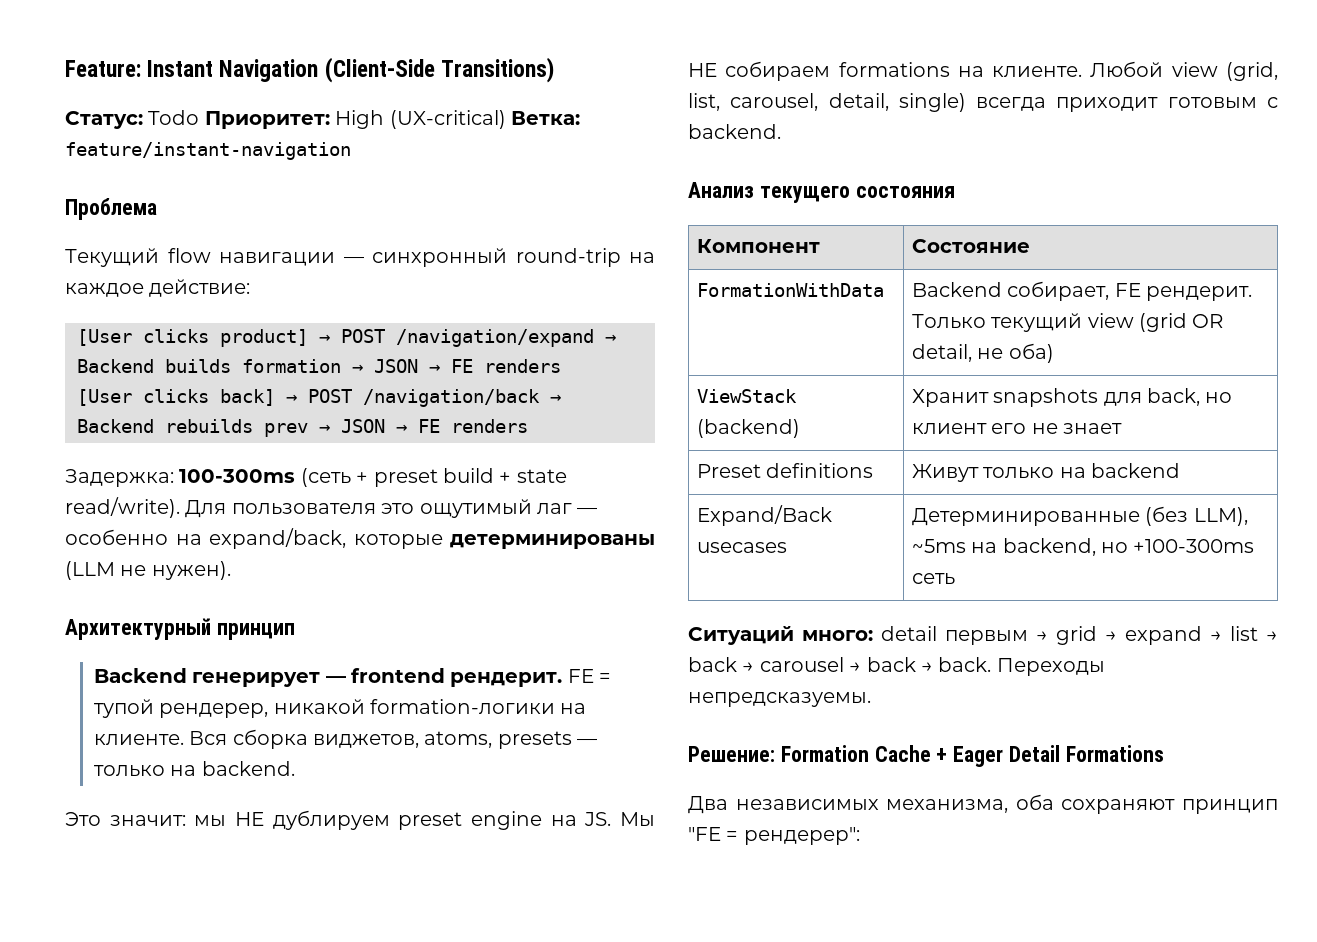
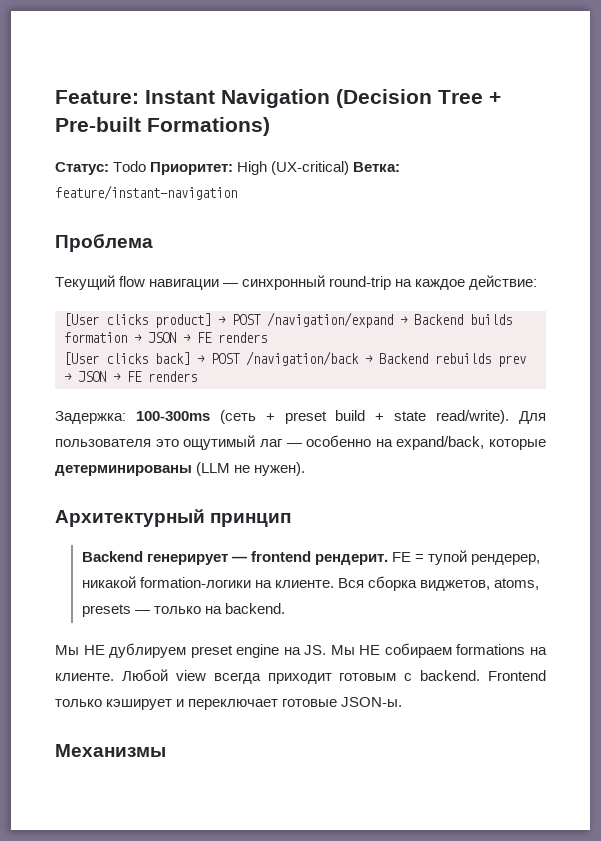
[324,57,554,83] (Client-Side Transitions) -> [336,89,501,108] [55,117,270,136] (Decision Tree + Pre-built Formations)
[65,812,227,827] Это значит: мы -> [55,645,79,655] Мы
[1226,62,1278,81] [688,93,966,112] (grid, list, carousel, detail, single) -> (206, 675) none
[688,182,955,203] [696,239,820,253] [911,239,1030,253] [696,283,884,297] [911,281,1253,301] [911,313,1224,332] [911,343,1054,363] [696,389,797,403] [696,419,800,438] [911,388,1233,407] [911,423,1123,434] [696,463,874,478] [911,463,1181,482] [696,505,832,526] [696,542,787,553] [911,506,1248,526] [911,538,1255,556] [911,573,955,585] [688,626,1278,645] [688,657,1105,676] [688,692,871,707] [688,745,1164,767] [688,794,1278,814] [688,827,860,845] // Анализ текущего состояния // Компонент | Состояние // FormationWithData | Backend собирает, FE рендерит. Только текущий view (grid OR detail, не оба) // ViewStack (backend) | Хранит snapshots для back, но клиент его не знает // Preset definitions | Живут только на backend // Expand/Back usecases | Детерминированные (без LLM), ~5ms на backend, но +100-300ms сеть // Ситуаций много: detail первым → grid → expand → list → back → carousel → back → back. Переходы непредсказуемы. // Решение: Formation Cache + Eager Detail Formations // Два независимых механизма, оба сохраняют принцип "FE = рендерер": -> [488,670,546,681] [55,697,403,710] [55,744,166,757] Frontend только кэширует и переключает готовые JSON-ы. // Механизмы

